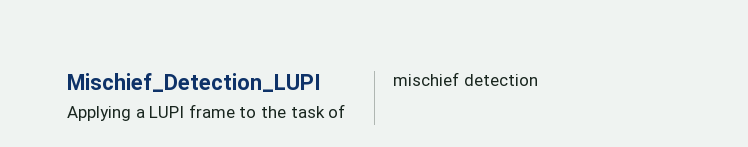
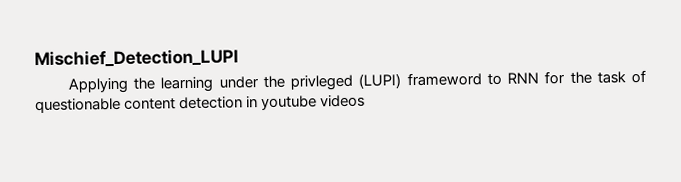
[135,104,346,118] [393,72,538,86] a LUPI frame to the task of mischief detection -> [133,69,646,93] [35,94,366,114] the learning under the privleged (LUPI) frameword to RNN for the task of questionable content detection in youtube videos

